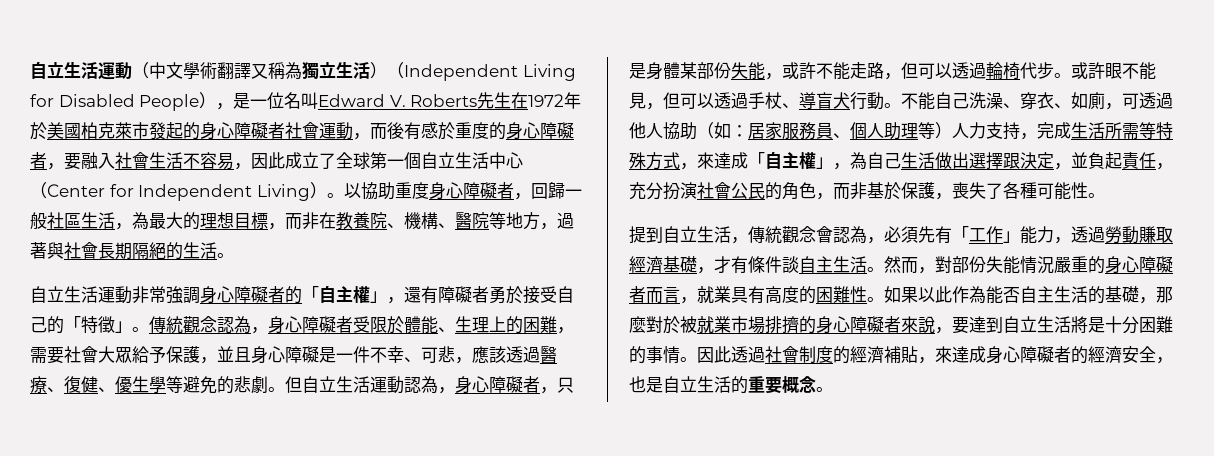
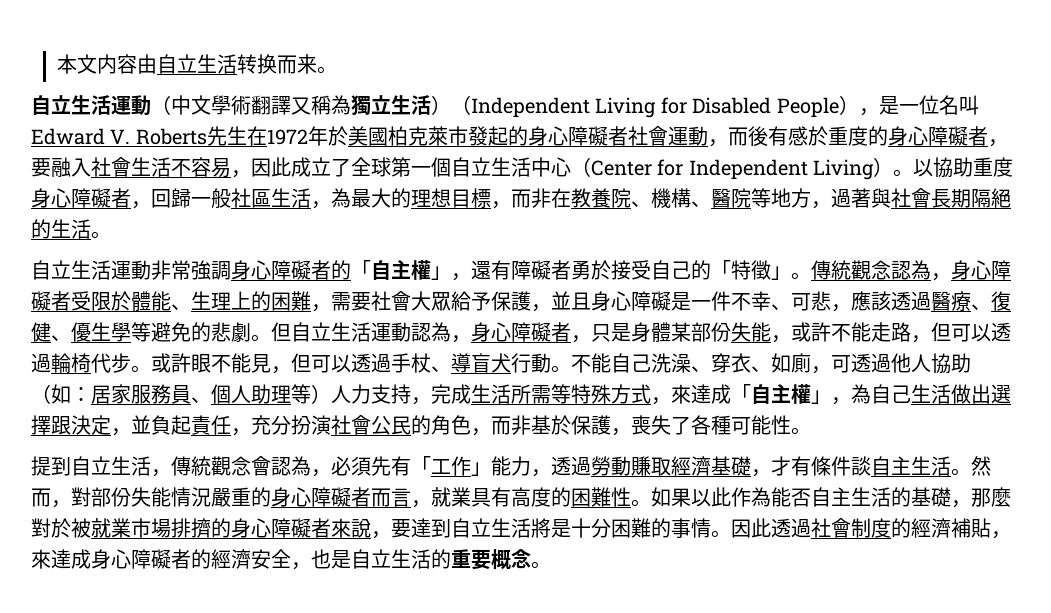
(30, 70) none -> [56,54,337,74] 本文内容由自立生活转换而来。 //

